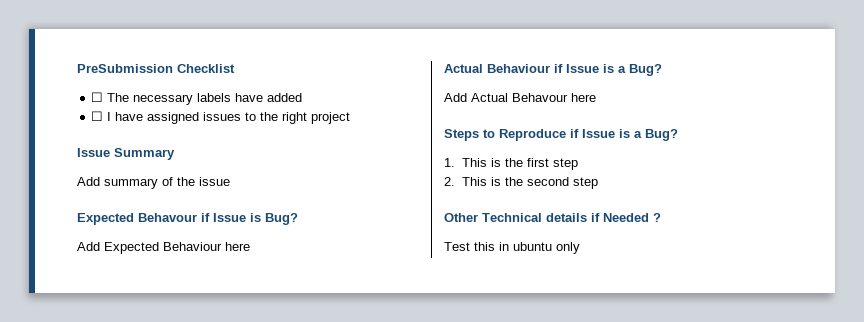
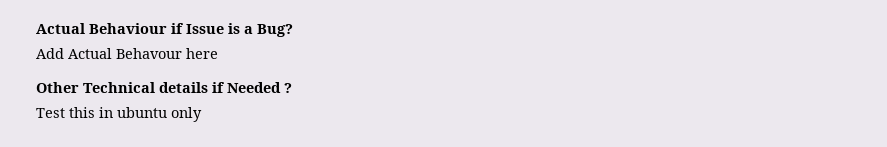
[77,64,235,73] [91,92,303,105] [91,111,351,124] [77,148,175,160] [77,177,230,189] [77,213,298,225] [77,242,250,254] PreSubmission Checklist // ☐ The necessary labels have added // ☐ I have assigned issues to the right project // Issue Summary // Add summary of the issue // Expected Behavour if Issue is Bug? // Add Expected Behaviour here // -> (36, 28) none
[444,129,678,141] [444,158,578,170] [444,177,598,189] // Steps to Reproduce if Issue is a Bug? // 1. This is the first step // 2. This is the second step -> (218, 53) none

